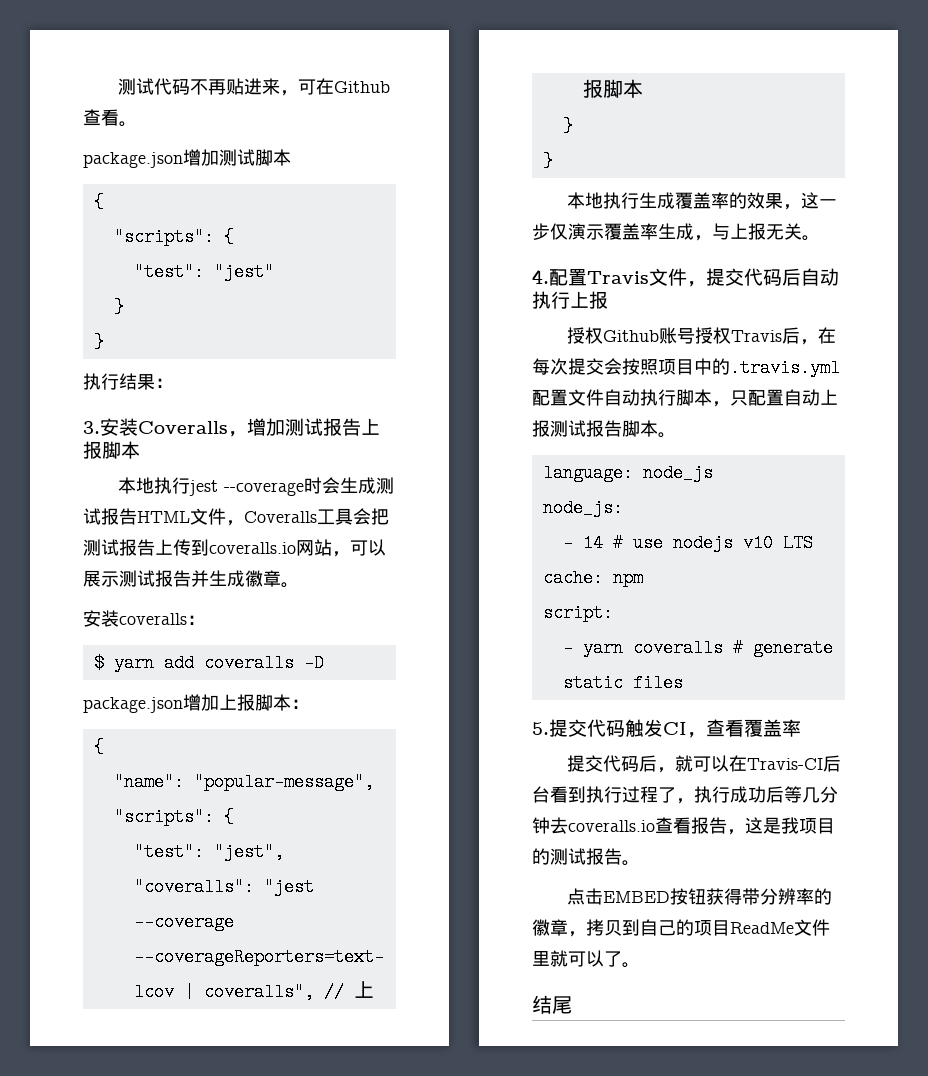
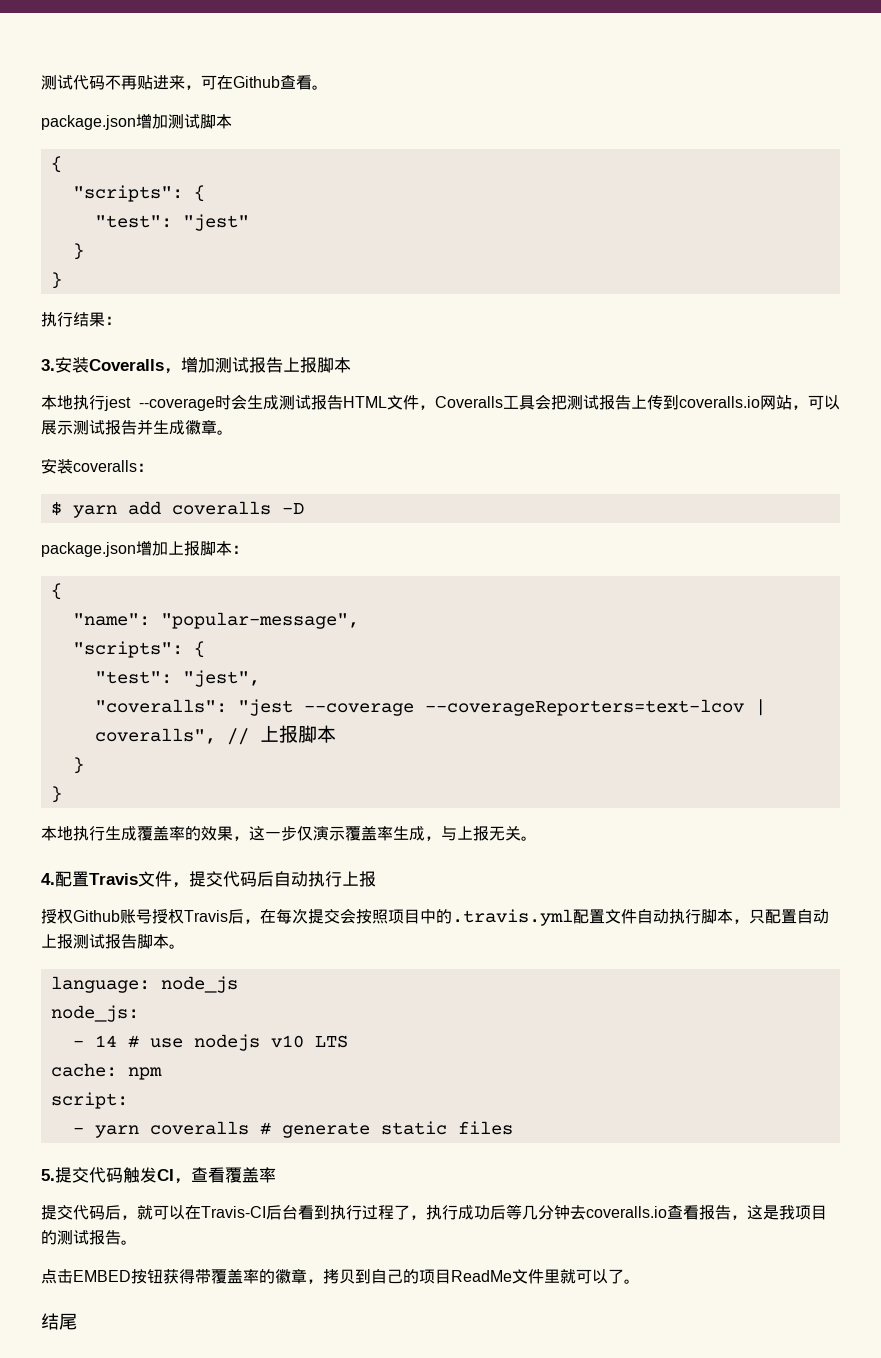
[760,888,797,905] 分辨 -> [211,1269,243,1284] 覆盖

